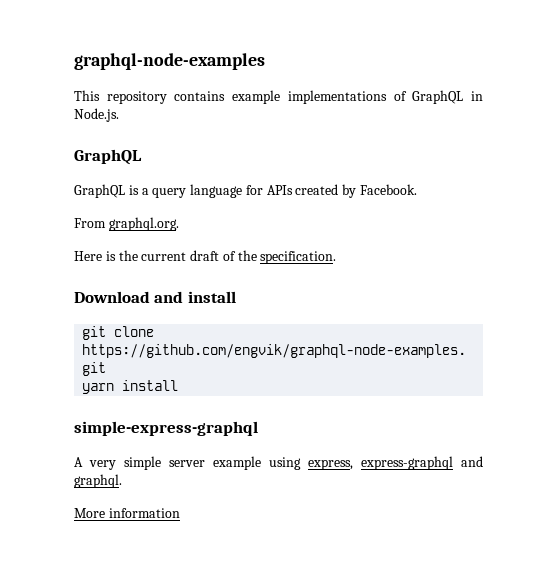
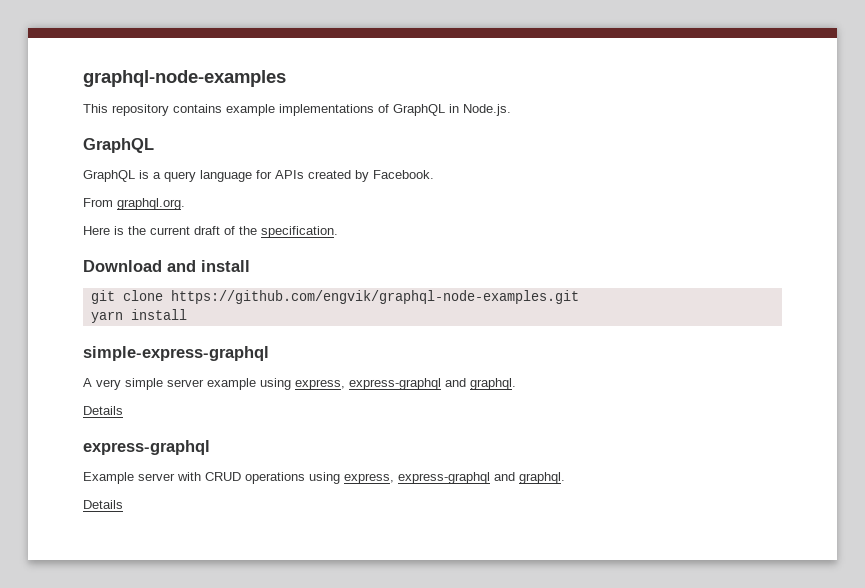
[74,508,180,518] More information -> [83,406,123,415] [83,440,210,455] [83,472,565,484] [83,500,123,509] Details // express-graphql // Example server with CRUD operations using express, express-graphql and graphql. // Details

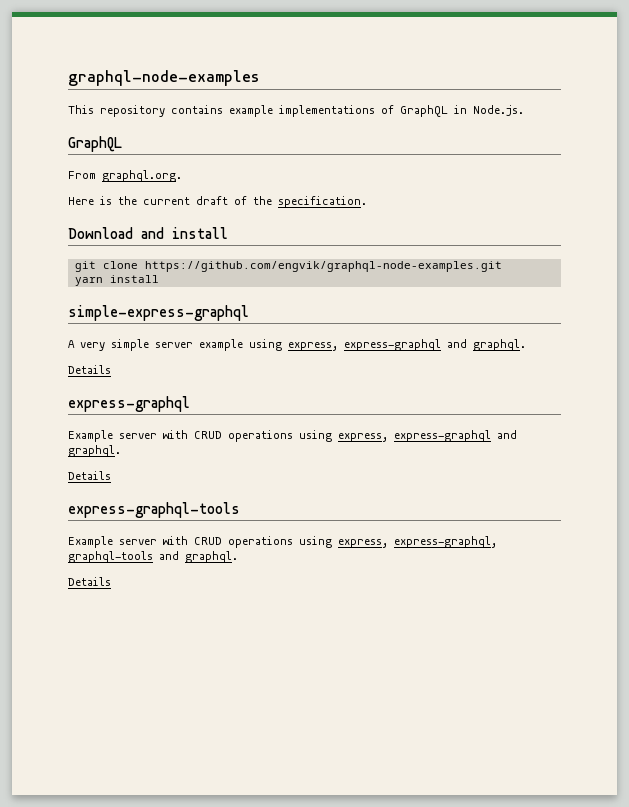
[83,170,434,182] // GraphQL is a query language for APIs created by Facebook. -> (122, 144) none
(123, 504) none -> [68,502,240,518] [68,536,497,548] [68,551,238,563] [68,577,111,586] // express-graphql-tools // Example server with CRUD operations using express, express-graphql, graphql-tools and graphql. // Details

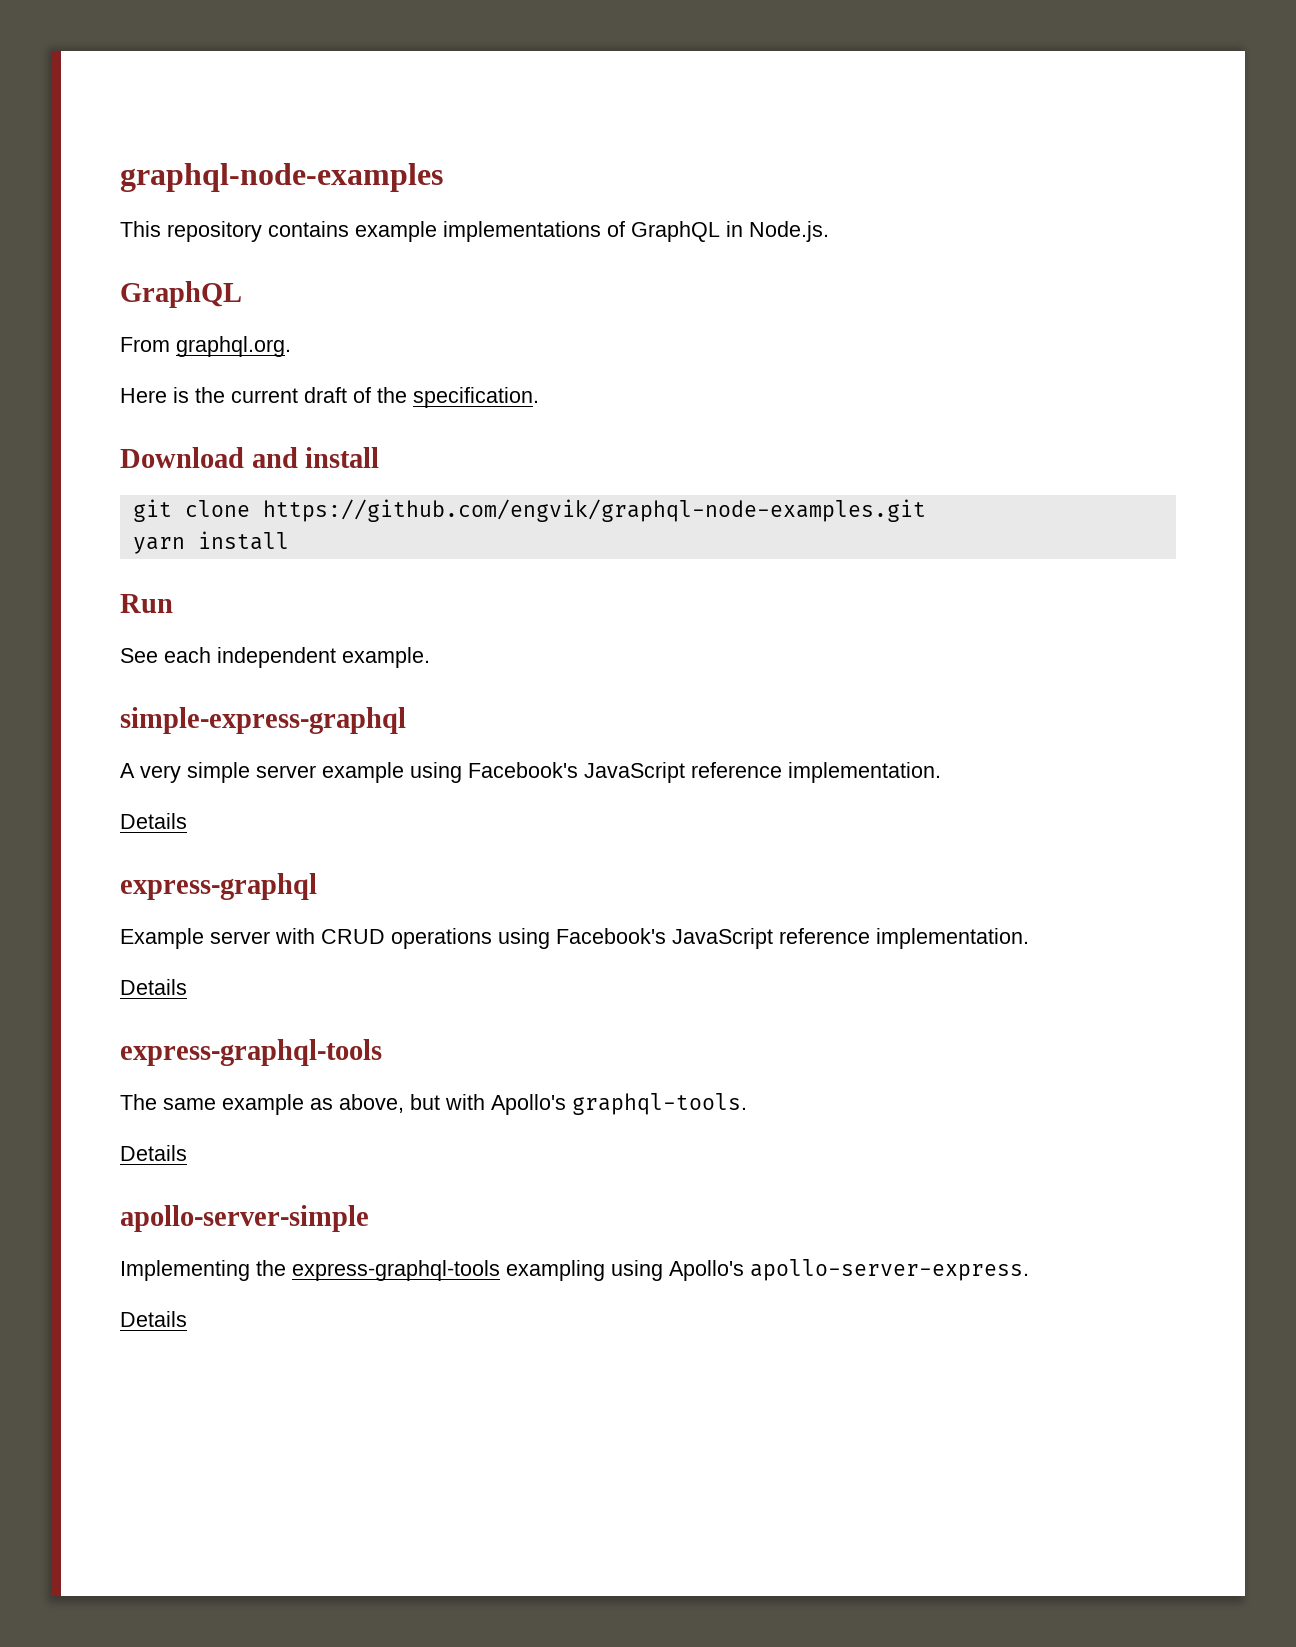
(159, 279) none -> [120,594,173,613] [120,647,430,668] // Run // See each independent example.
[288,339,526,351] express, express-graphql and graphql. -> [468,762,941,783] Facebook's JavaScript reference implementation.
[338,430,517,442] [68,445,121,457] [68,471,111,480] [68,502,240,518] [68,536,497,548] [68,551,238,563] express, express-graphql and graphql. // Details // express-graphql-tools // Example server with CRUD operations using express, express-graphql, graphql-tools and graphql. -> [556,928,1029,949] [120,979,187,995] [120,1039,382,1066] [120,1093,747,1115] [120,1145,187,1161] [120,1205,369,1232] [120,1259,1029,1281] Facebook's JavaScript reference implementation. // Details // express-graphql-tools // The same example as above, but with Apollo's graphql-tools. // Details // apollo-server-simple // Implementing the express-graphql-tools exampling using Apollo's apollo-server-express.

